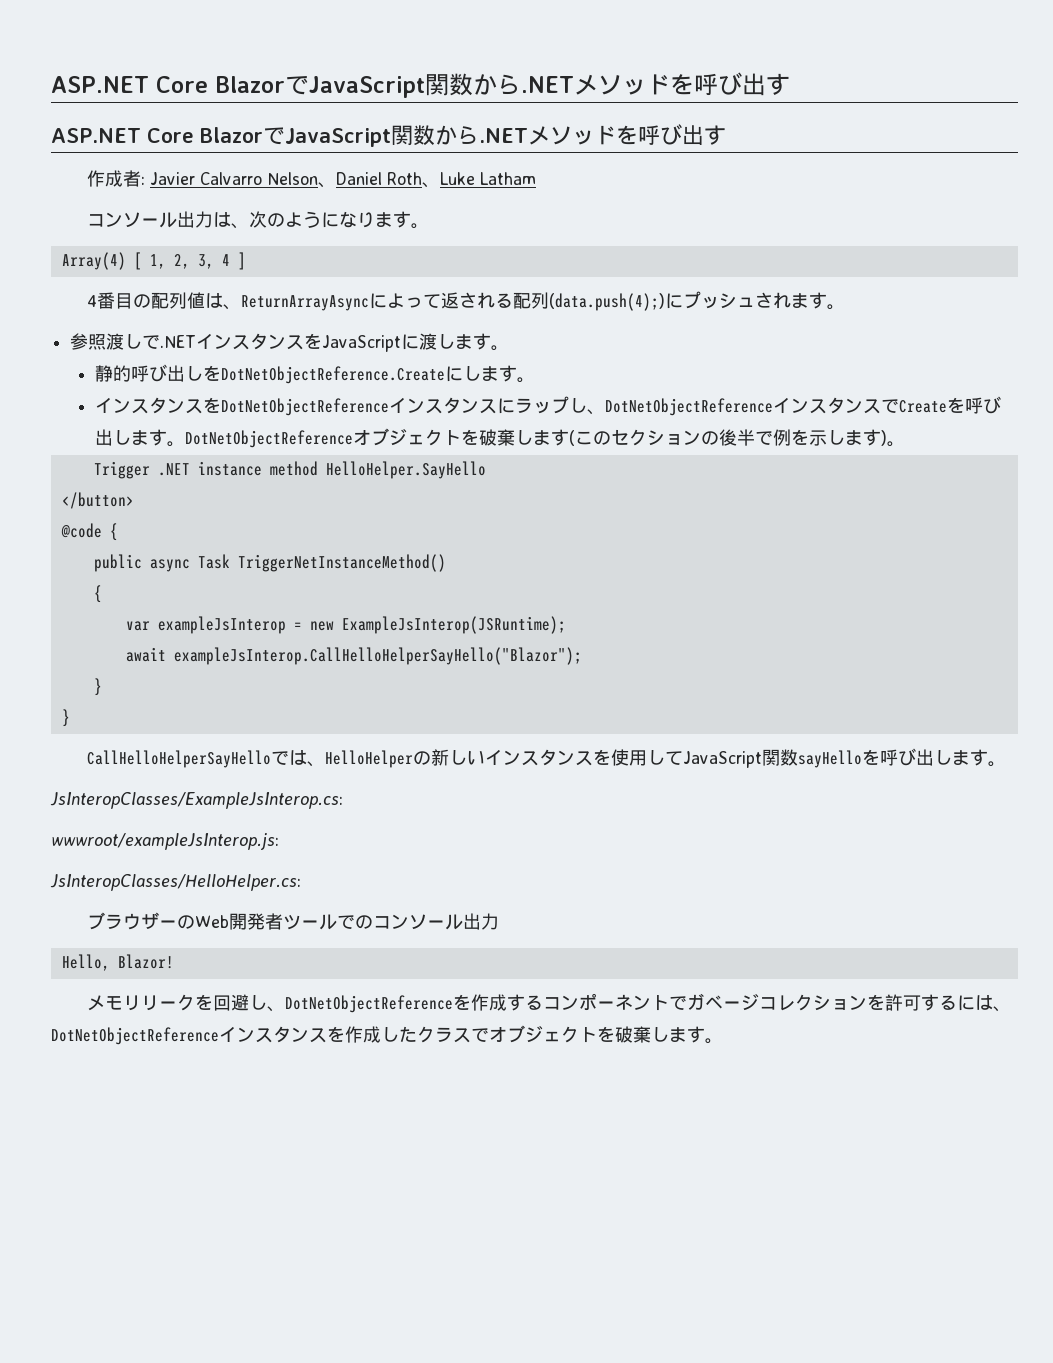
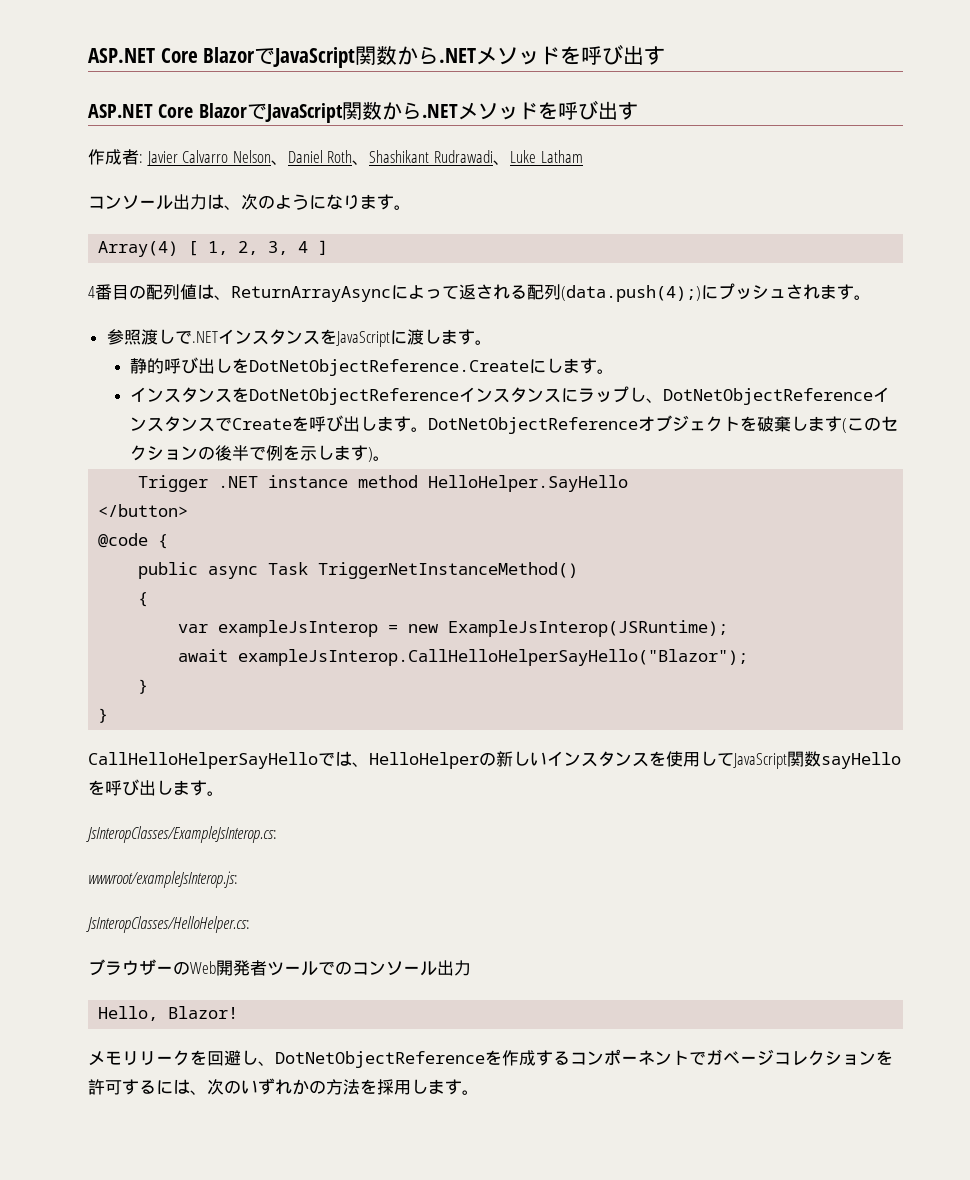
(440, 185) none -> [369,150,510,165] Shashikant Rudrawadi、
[51,1025,651,1045] DotNetObjectReferenceインスタンスを作成したクラスでオブジェクトを破棄 -> [207,1078,411,1095] 次のいずれかの方法を採用

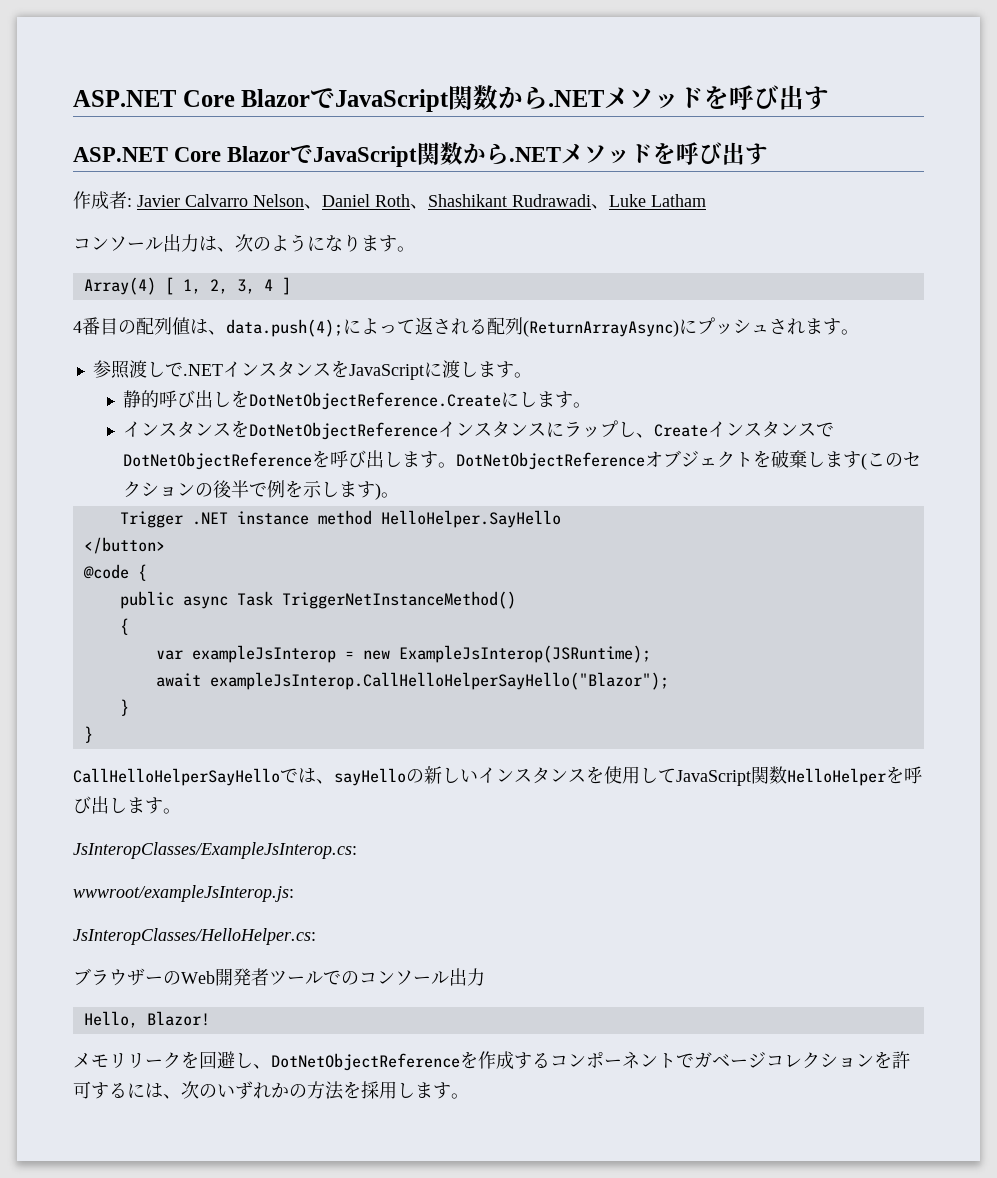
[231,286,391,302] ReturnArrayAsync -> [226,319,343,337] data.push(4);
[561,285,701,302] (data.push(4);) -> [523,320,679,337] (ReturnArrayAsync)
[663,388,874,405] DotNetObjectReference -> [653,424,708,437] Create
[232,418,293,430] Create -> [122,452,312,470] DotNetObjectReference
[369,752,479,769] HelloHelper -> [334,768,406,786] sayHello
[821,752,901,769] sayHello -> [787,768,886,786] HelloHelper

